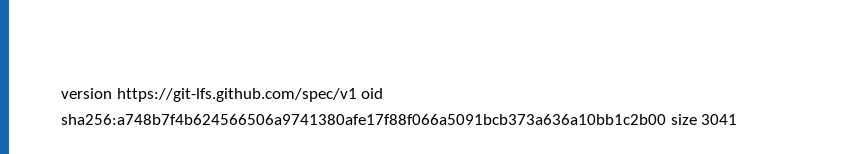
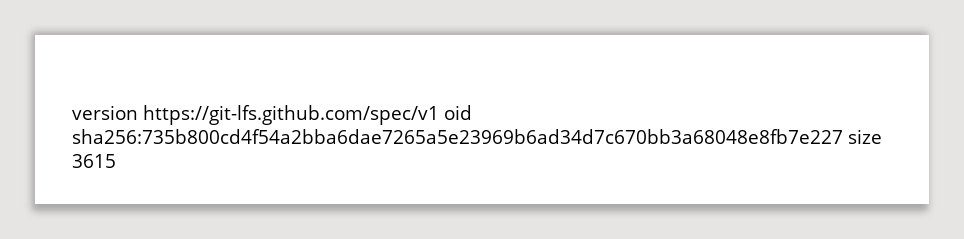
[61,114,738,125] sha256:a748b7f4b624566506a9741380afe17f88f066a5091bcb373a636a10bb1c2b00 size 3041 -> [72,129,882,144] [72,154,116,168] sha256:735b800cd4f54a2bba6dae7265a5e23969b6ad34d7c670bb3a68048e8fb7e227 size 3615

